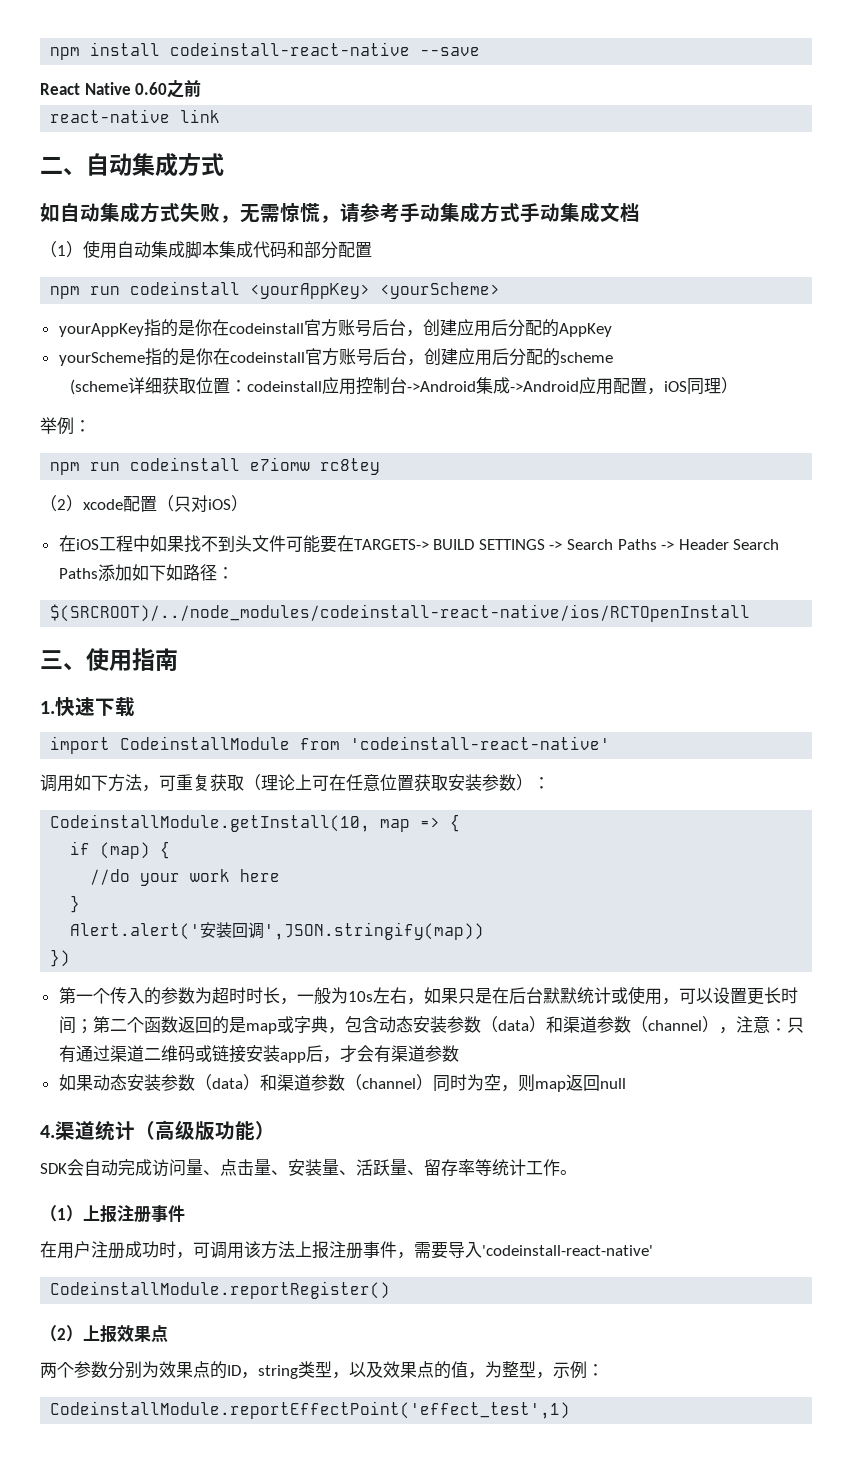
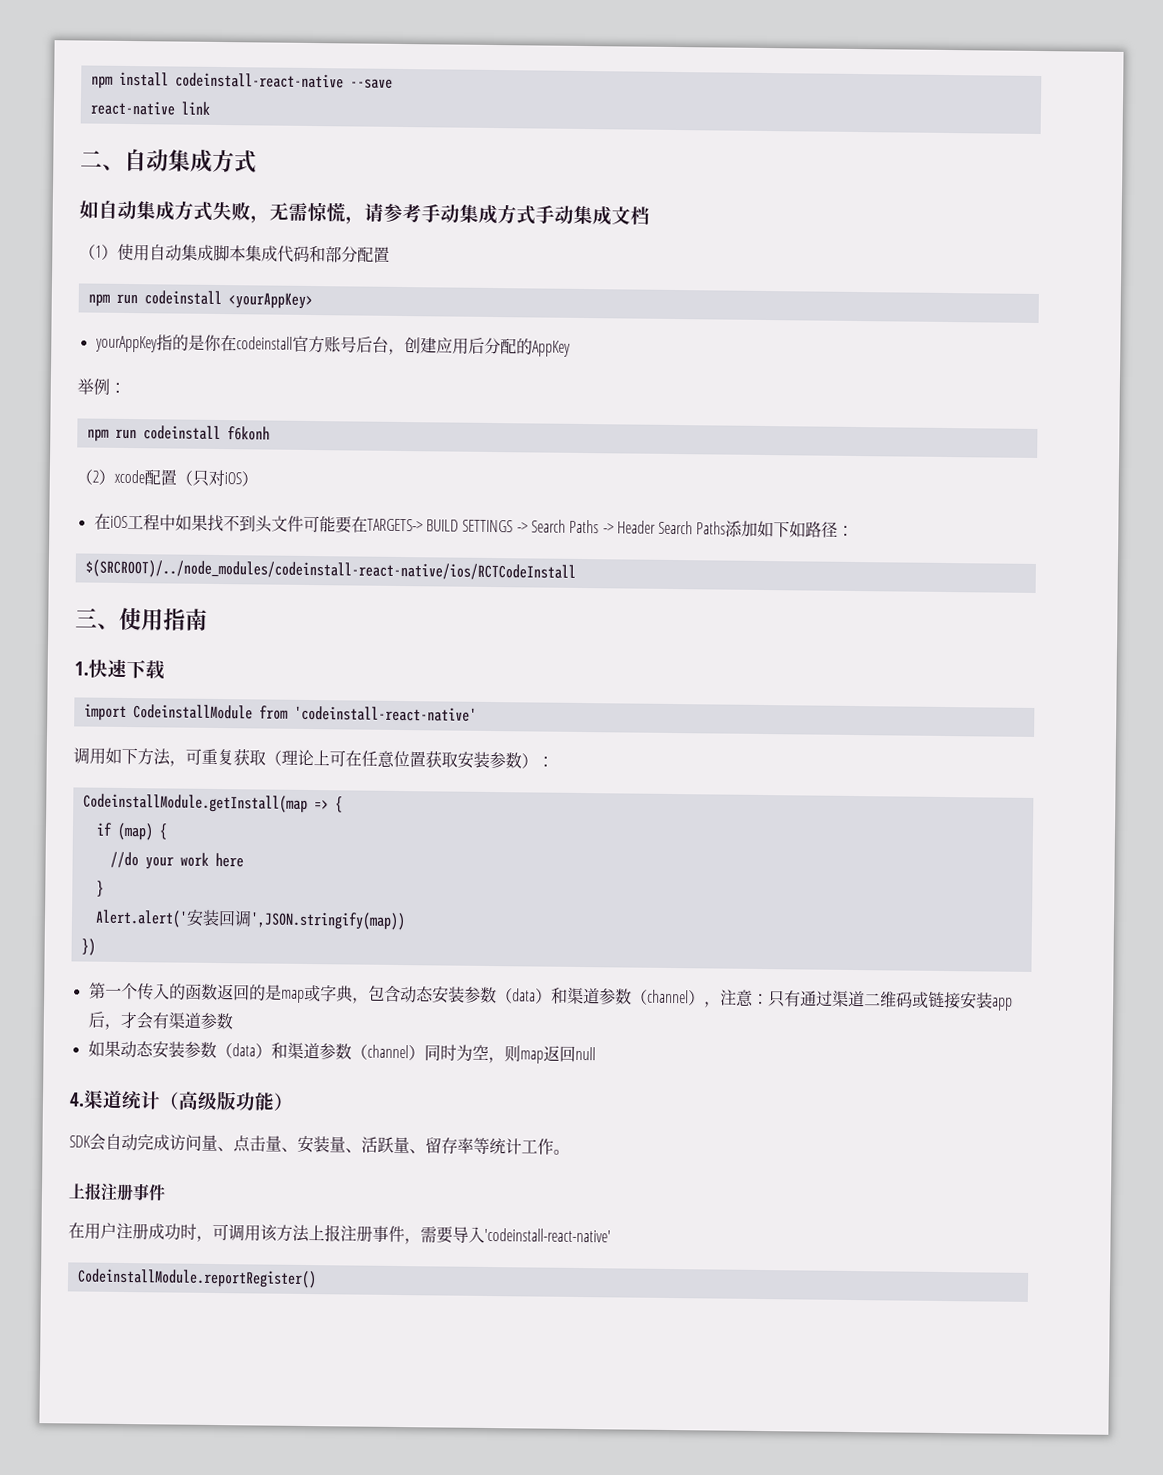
[40,80,202,98] // React Native 0.60之前 -> (393, 83) none
[380,282,501,299] <yourScheme> -> (313, 301) none
[58,348,613,366] [69,377,738,395] // yourScheme指的是你在codeinstall官方账号后台，创建应用后分配的scheme // (scheme详细获取位置：codeinstall应用控制台->Android集成->Android应用配置，iOS同理） -> (571, 348) none
[250,457,381,475] e7iomw rc8tey -> [226,426,270,441] f6konh
[50,604,751,622] $(SRCROOT)/../node_modules/codeinstall-react-native/ios/RCTOpenInstall -> [84,559,576,582] $(SRCROOT)/../node_modules/codeinstall-react-native/ios/RCTCodeInstall
[50,814,411,832] CodeinstallModule.getInstall(10, map -> [82,793,308,813] CodeinstallModule.getInstall(map
[160,986,798,1005] [58,1016,144,1034] 参数为超时时长，一般为10s左右，如果只是在后台默默统计或使用，可以设置更长时间；第二个 -> (186, 991) none
[40,1205,83,1222] （1） -> (570, 1152) none
[40,1325,168,1342] [40,1361,604,1379] [50,1401,571,1419] // （2）上报效果点 // 两个参数分别为效果点的ID，string类型，以及效果点的值，为整型，示例： // CodeinstallModule.reportEffectPoint('effect_test',1) -> (317, 1278) none

